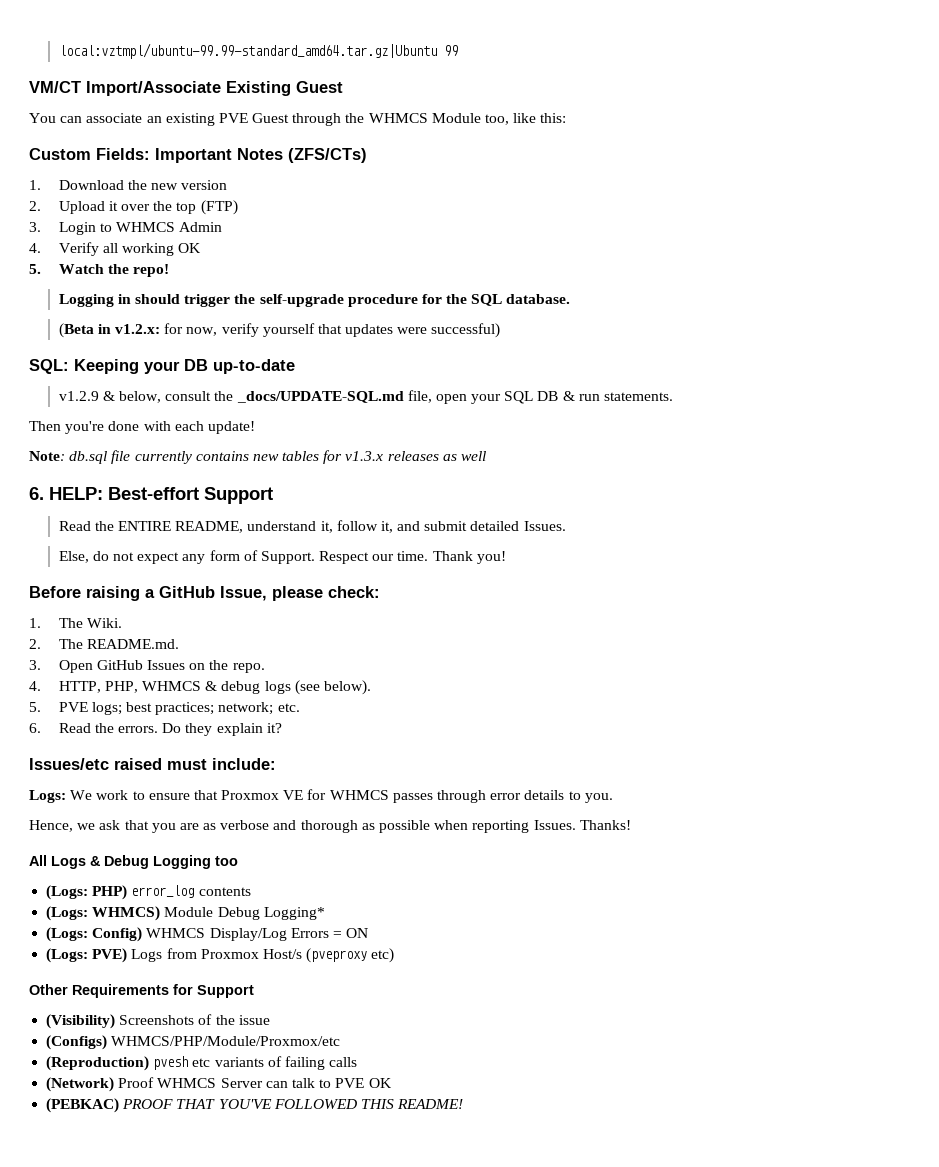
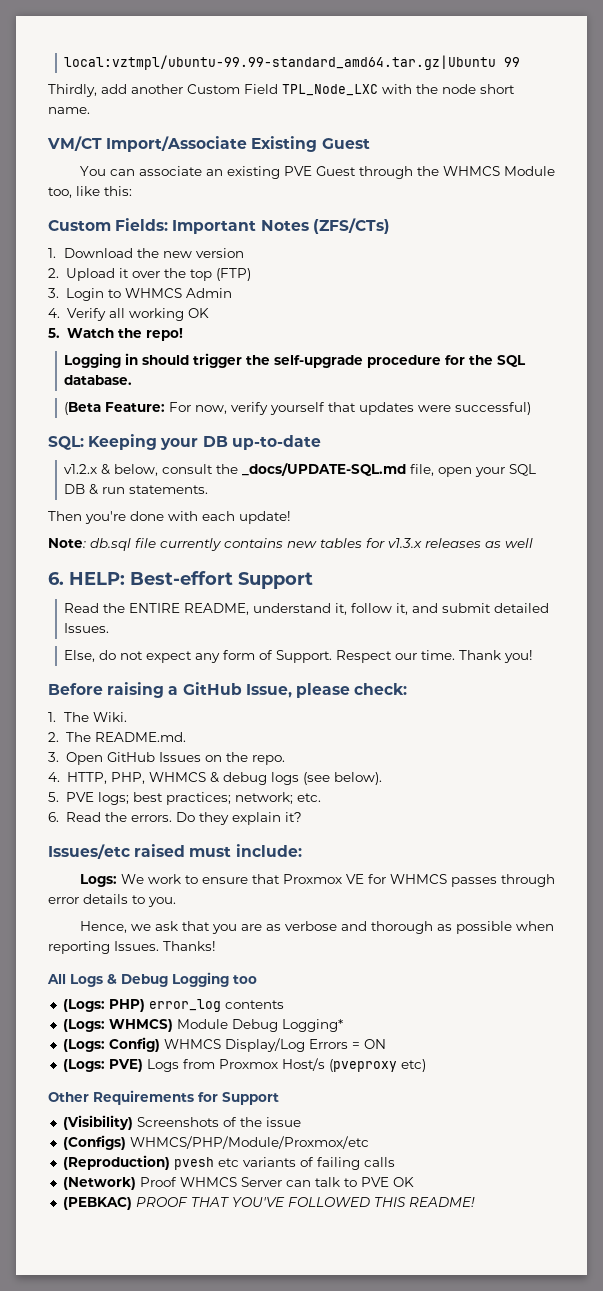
(458, 50) none -> [48,84,515,97] [48,107,90,114] // Thirdly, add another Custom Field TPL_Node_LXC with the node short name.
[97,323,184,334] in v1.2.x: for -> [105,402,192,412] Feature: For
[58,391,99,401] v1.2.9 -> [64,464,98,474] v1.2.x

